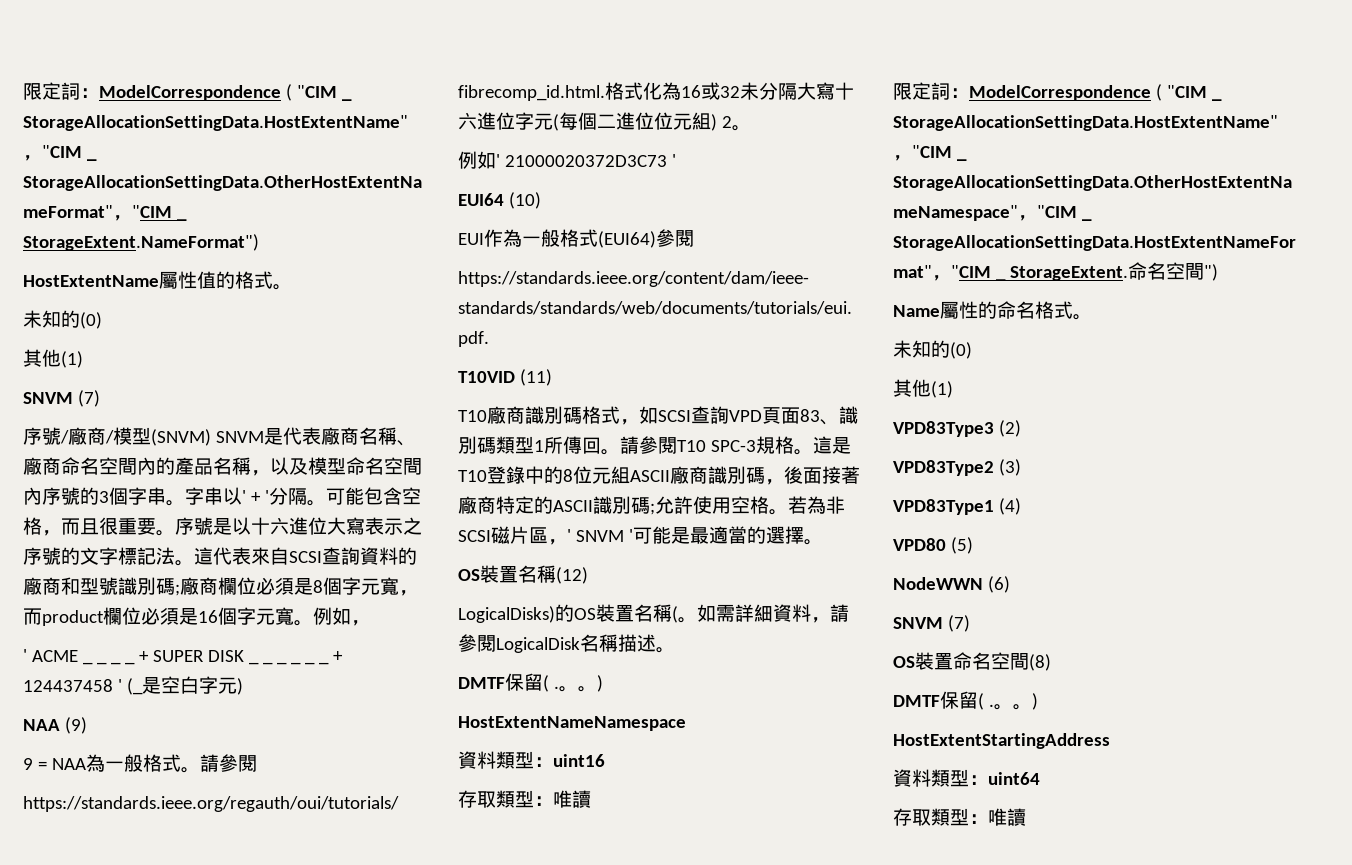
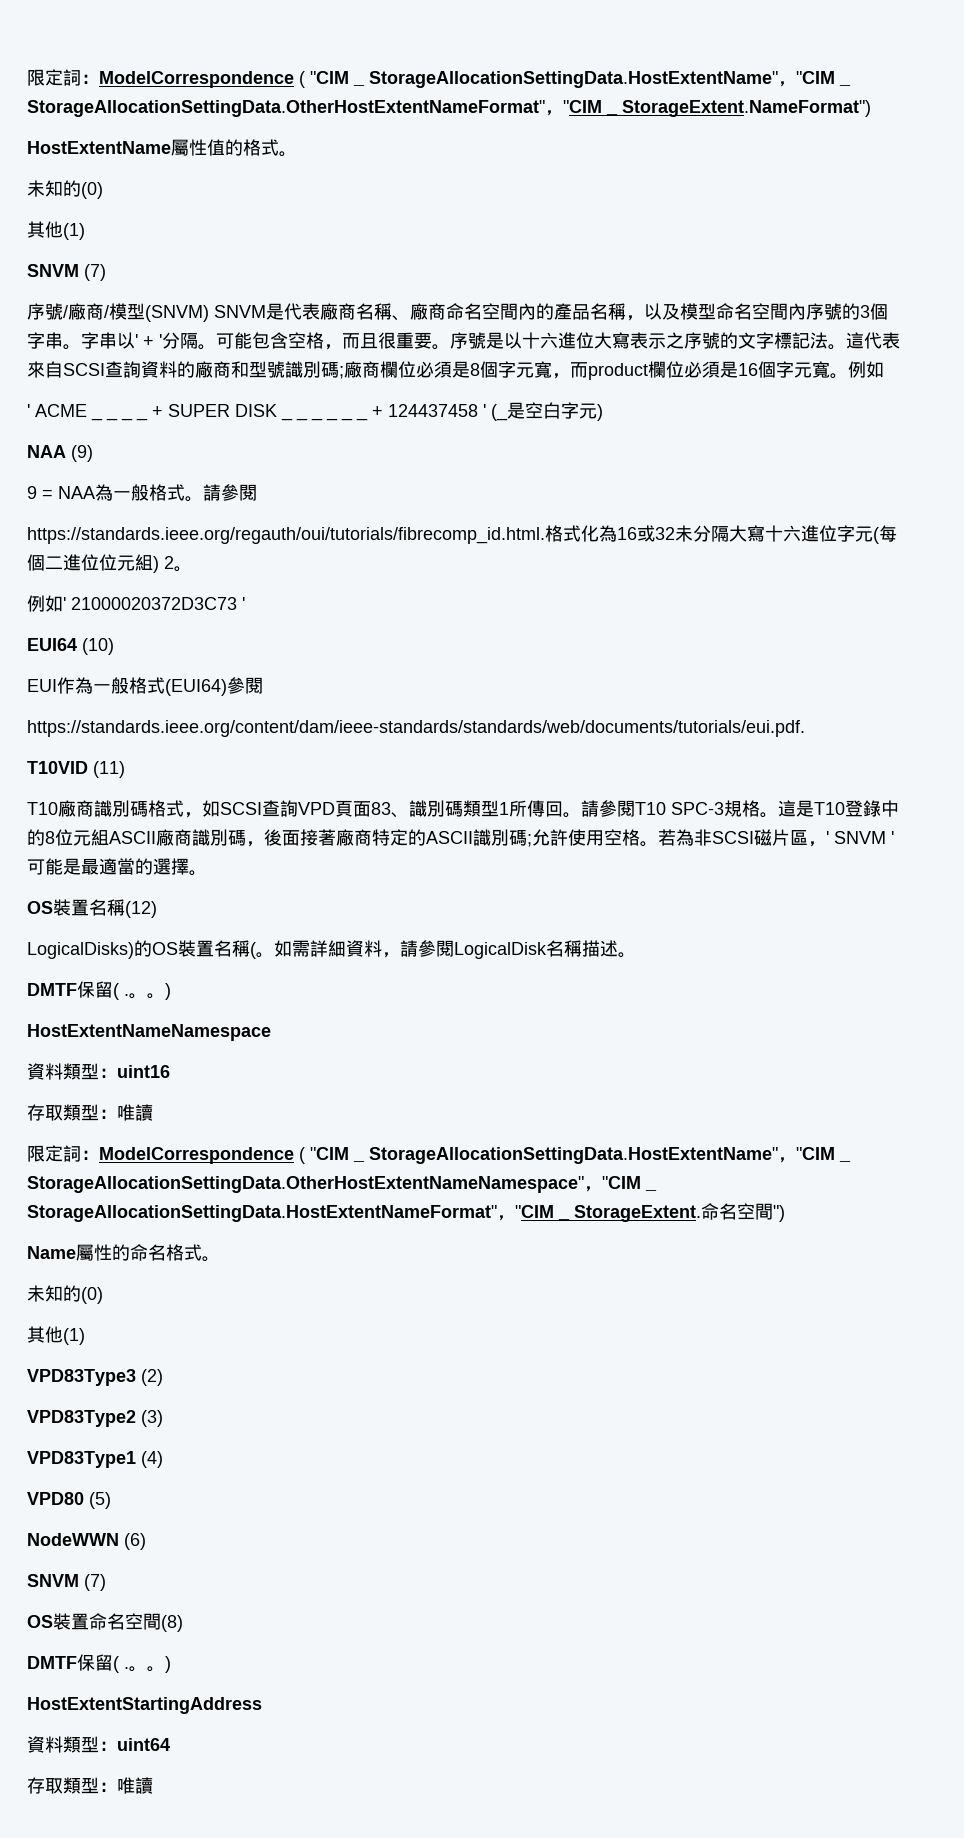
[351,620,370,626] ， -> (884, 369) none

